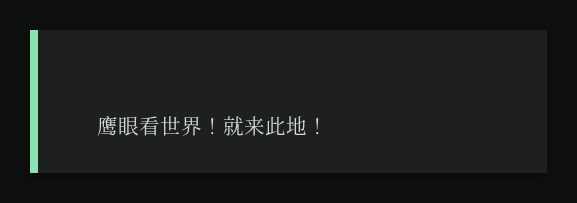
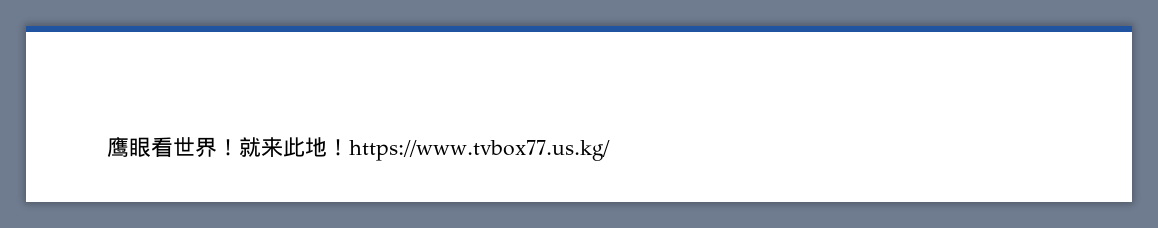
(328, 126) none -> [349,140,610,161] https://www.tvbox77.us.kg/

